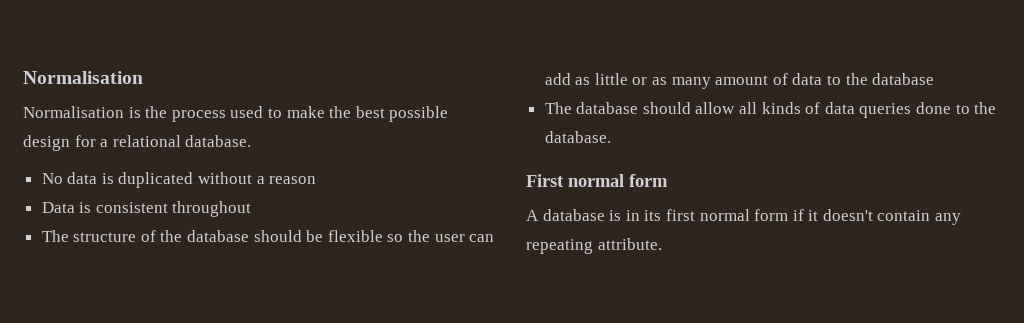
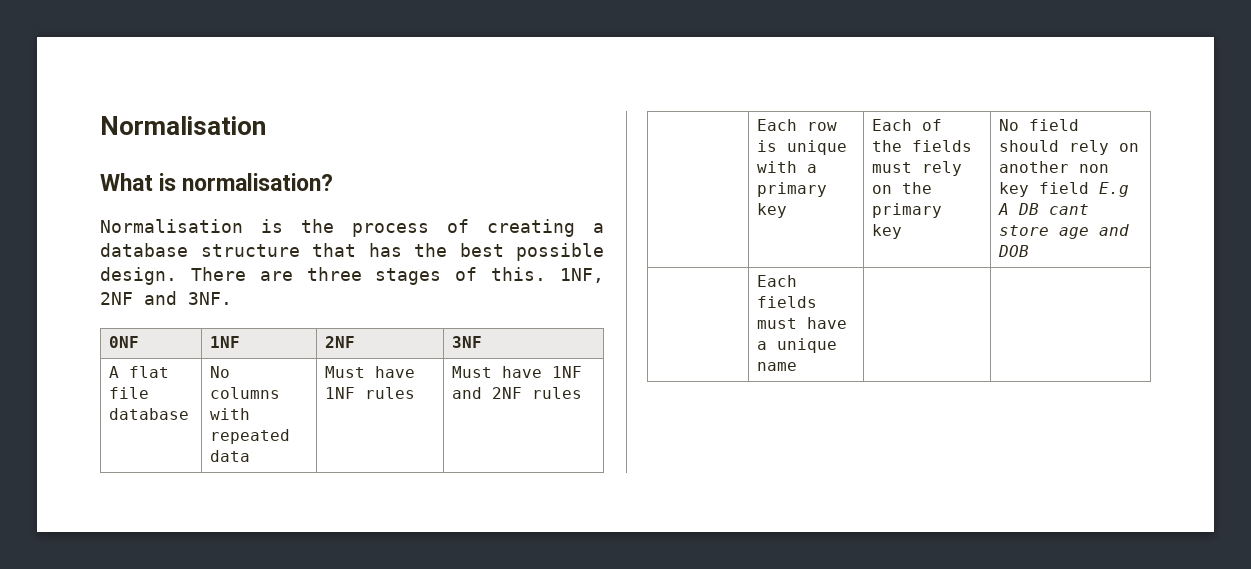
[23,71,143,84] Normalisation -> [100,116,266,135] [100,173,334,191] Normalisation // What is normalisation?
[230,106,449,122] [23,135,252,151] [41,172,317,188] [41,201,252,217] [41,230,495,242] [544,73,935,89] [544,102,997,118] [544,131,611,143] [526,174,668,187] [526,209,962,225] [526,238,662,254] used to make the best possible design for a relational database. // No data is duplicated without a reason // Data is consistent throughout // The structure of the database should be flexible so the user can add as little or as many amount of data to the database // The database should allow all kinds of data queries done to the database. // First normal form // A database is in its first normal form if it doesn't contain any repeating attribute. -> [447,219,604,237] [100,243,604,261] [100,267,604,285] [100,291,232,305] [109,336,140,348] [210,336,241,348] [325,336,356,348] [452,336,483,348] [109,366,170,378] [109,387,150,399] [109,408,190,420] [210,366,231,378] [210,387,281,399] [210,408,251,420] [210,429,291,444] [210,450,251,462] [325,366,416,378] [325,387,416,399] [452,366,583,378] [452,387,583,399] [757,119,838,131] [757,140,848,155] [757,161,818,173] [757,182,828,197] [757,203,788,218] [872,119,943,131] [872,140,973,152] [872,161,963,176] [872,182,933,194] [872,203,943,218] [872,224,903,239] [999,119,1080,131] [999,140,1140,155] [999,161,1110,173] [999,182,1130,197] [998,203,1090,215] [999,224,1130,239] [998,245,1030,257] [757,275,798,287] [757,296,818,308] [757,317,848,329] [757,338,838,353] [757,362,798,371] of creating a database structure that has the best possible design. There are three stages of this. 1NF, 2NF and 3NF. // 0NF | 1NF | 2NF | 3NF // A flat file database | No columns with repeated data | Must have 1NF rules | Must have 1NF and 2NF rules // | Each row is unique with a primary key | Each of the fields must rely on the primary key | No field should rely on another non key field E.g A DB cant store age and DOB // | Each fields must have a unique name | |

